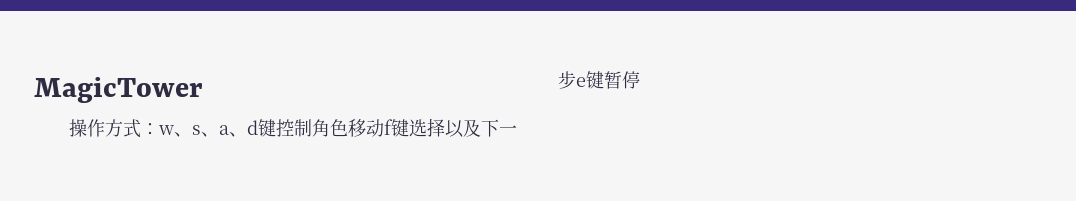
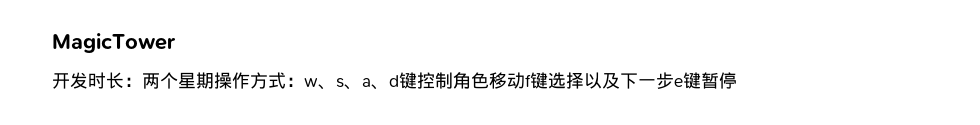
(203, 90) none -> [52,72,214,89] 开发时长：两个星期

